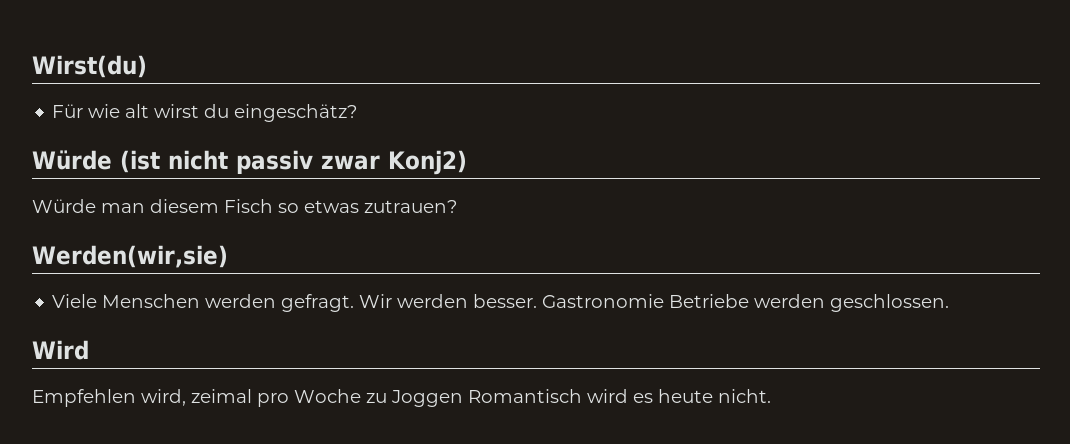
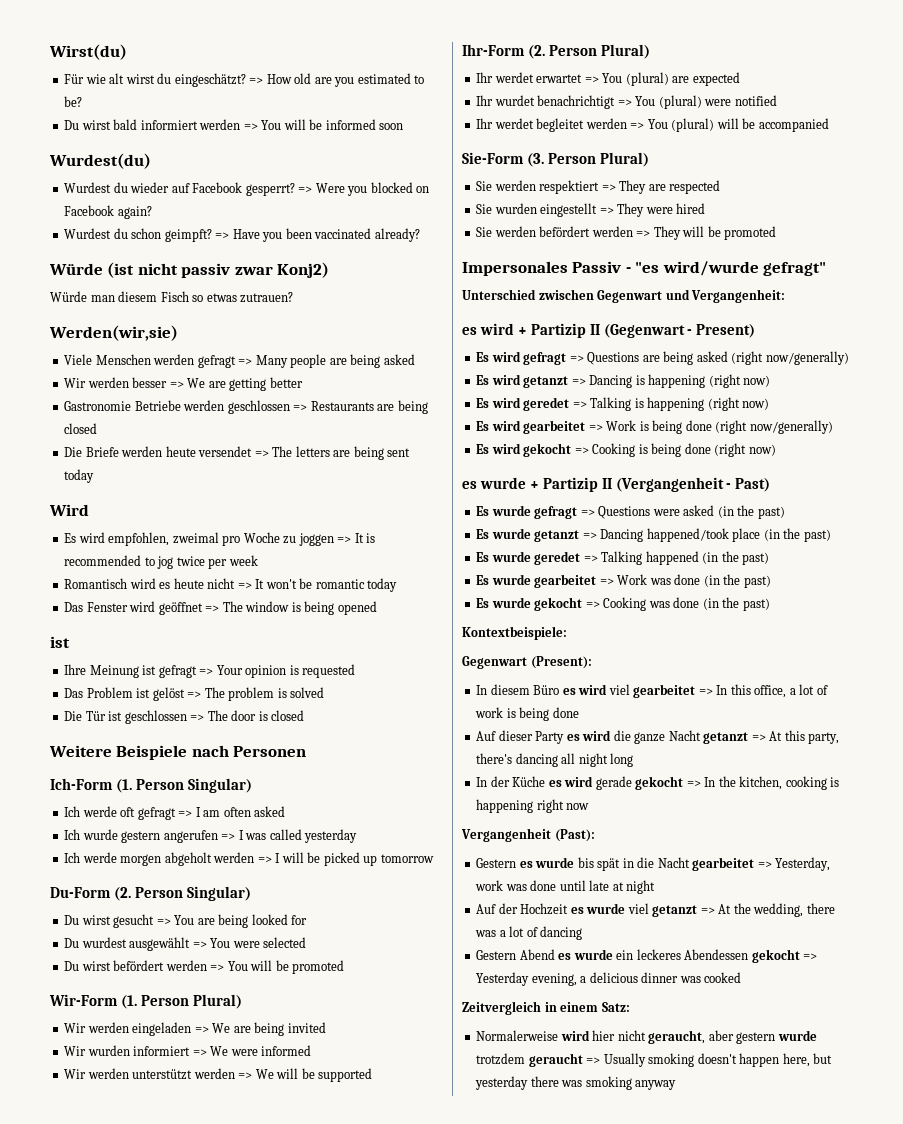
[234,104,358,122] eingeschätz? -> [174,73,425,87] [64,96,83,107] [64,119,404,130] [49,153,151,169] [64,182,430,196] [64,205,152,219] [64,228,420,242] eingeschätzt? => How old are you estimated to be? // Du wirst bald informiert werden => You will be informed soon // Wurdest(du) // Wurdest du wieder auf Facebook gesperrt? => Were you blocked on Facebook again? // Wurdest du schon geimpft? => Have you been vaccinated already?
[281,294,950,312] [32,340,89,360] [32,389,771,407] gefragt. Wir werden besser. Gastronomie Betriebe werden geschlossen. // Wird // Empfehlen wird, zeimal pro Woche zu Joggen Romantisch wird es heute nicht. -> [197,354,415,368] [64,377,303,391] [64,400,428,414] [64,423,98,434] [64,446,411,460] [64,469,95,483] [49,504,89,516] [64,532,376,546] [64,555,258,569] [64,578,398,592] [64,601,377,615] [50,636,70,648] [64,664,356,678] [64,687,325,701] [64,710,305,724] [49,745,307,760] [50,778,252,793] [64,806,286,820] [64,829,358,843] [64,852,434,866] [50,886,251,901] [64,914,308,928] [64,937,307,951] [64,960,345,974] [49,994,242,1009] [64,1022,326,1036] [64,1045,312,1056] [64,1068,373,1082] [462,44,650,59] [476,72,740,86] [476,95,777,109] [476,118,829,132] [462,152,649,167] [476,180,721,194] [476,203,706,217] [476,226,777,240] [462,261,827,276] [462,289,786,303] [462,323,756,338] [476,351,849,365] [476,374,771,388] [476,397,770,411] [476,420,833,434] [476,443,776,457] [462,477,771,492] [476,505,785,519] [476,528,831,542] [476,551,770,565] [476,574,771,588] [476,597,770,611] [462,626,567,640] [462,656,592,669] [476,684,828,698] [475,707,579,721] [476,730,840,744] [476,753,634,767] [476,776,840,790] [476,799,590,813] [461,828,595,842] [476,857,831,871] [475,880,656,894] [476,903,835,917] [475,926,583,940] [476,949,818,963] [476,972,742,986] [462,1001,630,1015] [476,1030,817,1044] [476,1053,833,1067] [475,1076,677,1090] gefragt => Many people are being asked // Wir werden besser => We are getting better // Gastronomie Betriebe werden geschlossen => Restaurants are being closed // Die Briefe werden heute versendet => The letters are being sent today // Wird // Es wird empfohlen, zweimal pro Woche zu joggen => It is recommended to jog twice per week // Romantisch wird es heute nicht => It won't be romantic today // Das Fenster wird geöffnet => The window is being opened // ist // Ihre Meinung ist gefragt => Your opinion is requested // Das Problem ist gelöst => The problem is solved // Die Tür ist geschlossen => The door is closed // Weitere Beispiele nach Personen // Ich-Form (1. Person Singular) // Ich werde oft gefragt => I am often asked // Ich wurde gestern angerufen => I was called yesterday // Ich werde morgen abgeholt werden => I will be picked up tomorrow // Du-Form (2. Person Singular) // Du wirst gesucht => You are being looked for // Du wurdest ausgewählt => You were selected // Du wirst befördert werden => You will be promoted // Wir-Form (1. Person Plural) // Wir werden eingeladen => We are being invited // Wir wurden informiert => We were informed // Wir werden unterstützt werden => We will be supported // Ihr-Form (2. Person Plural) // Ihr werdet erwartet => You (plural) are expected // Ihr wurdet benachrichtigt => You (plural) were notified // Ihr werdet begleitet werden => You (plural) will be accompanied // Sie-Form (3. Person Plural) // Sie werden respektiert => They are respected // Sie wurden eingestellt => They were hired // Sie werden befördert werden => They will be promoted // Impersonales Passiv - "es wird/wurde gefragt" // Unterschied zwischen Gegenwart und Vergangenheit: // es wird + Partizip II (Gegenwart - Present) // Es wird gefragt => Questions are being asked (right now/generally) // Es wird getanzt => Dancing is happening (right now) // Es wird geredet => Talking is happening (right now) // Es wird gearbeitet => Work is being done (right now/generally) // Es wird gekocht => Cooking is being done (right now) // es wurde + Partizip II (Vergangenheit - Past) // Es wurde gefragt => Questions were asked (in the past) // Es wurde getanzt => Dancing happened/took place (in the past) // Es wurde geredet => Talking happened (in the past) // Es wurde gearbeitet => Work was done (in the past) // Es wurde gekocht => Cooking was done (in the past) // Kontextbeispiele: // Gegenwart (Present): // In diesem Büro es wird viel gearbeitet => In this office, a lot of work is being done // Auf dieser Party es wird die ganze Nacht getanzt => At this party, there's dancing all night long // In der Küche es wird gerade gekocht => In the kitchen, cooking is happening right now // Vergangenheit (Past): // Gestern es wurde bis spät in die Nacht gearbeitet => Yesterday, work was done until late at night // Auf der Hochzeit es wurde viel getanzt => At the wedding, there was a lot of dancing // Gestern Abend es wurde ein leckeres Abendessen gekocht => Yesterday evening, a delicious dinner was cooked // Zeitvergleich in einem Satz: // Normalerweise wird hier nicht geraucht, aber gestern wurde trotzdem geraucht => Usually smoking doesn't happen here, but yesterday there was smoking anyway

